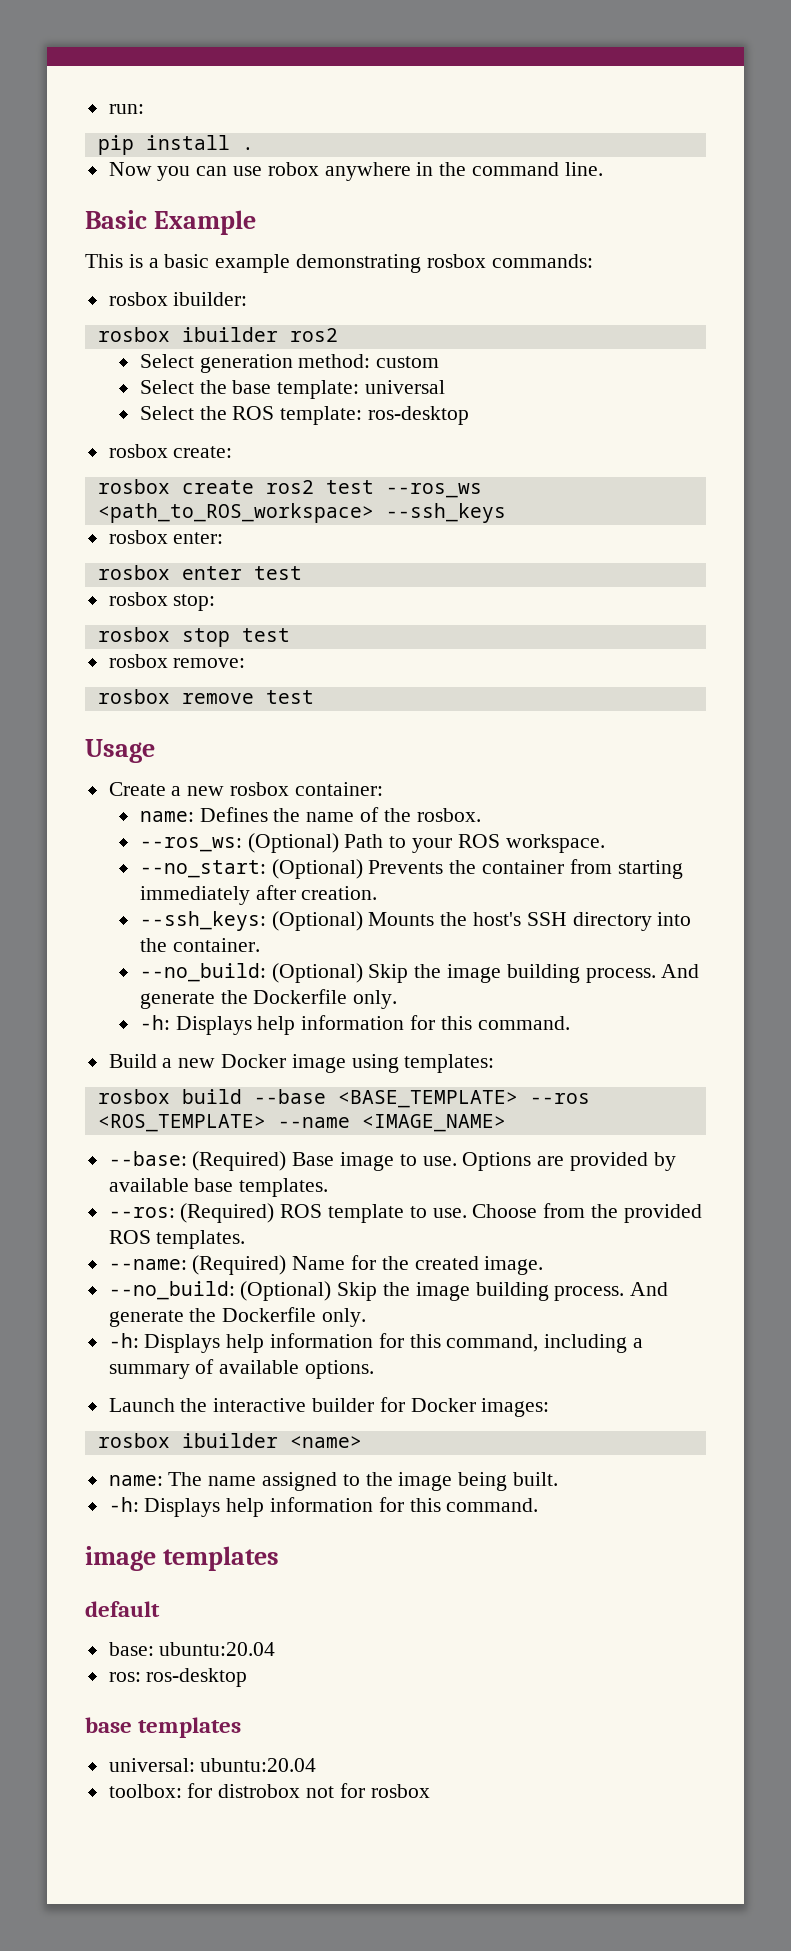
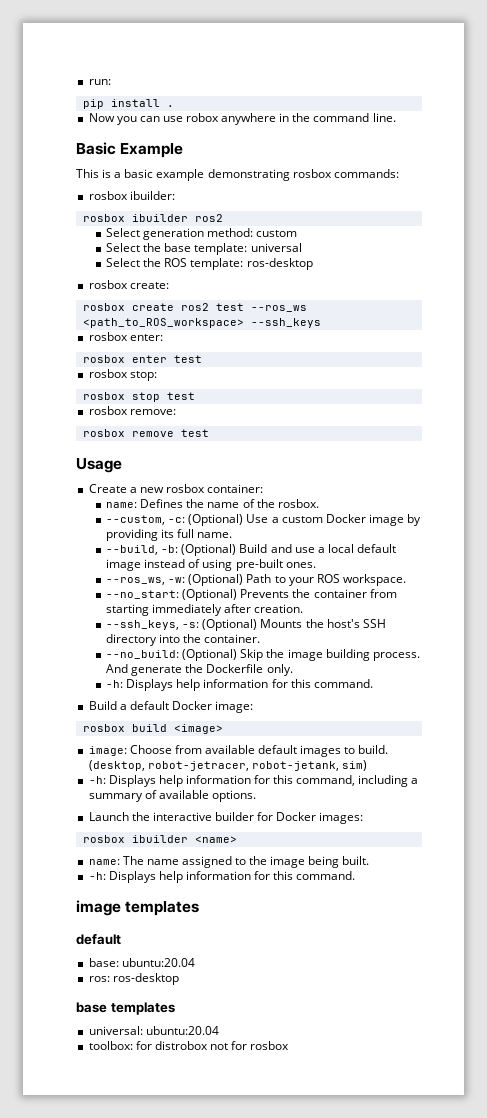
[139,837,242,852] --ros_ws: -> [106,514,422,526] [106,529,233,541] [106,544,397,556] [106,559,316,571] [106,577,186,585] --custom, -c: (Optional) Use a custom Docker image by providing its full name. // --build, -b: (Optional) Build and use a local default image instead of using pre-built ones. // --ros_ws, -w:
[139,911,266,931] --ssh_keys: -> [106,620,200,630] --ssh_keys, -s:
[178,1054,495,1073] [97,1089,590,1108] [97,1114,506,1132] [108,1151,676,1171] [108,1178,329,1197] [108,1203,702,1223] [108,1230,246,1249] [108,1255,544,1275] [108,1281,669,1301] [108,1307,367,1327] new Docker image using templates: // rosbox build --base <BASE_TEMPLATE> --ros <ROS_TEMPLATE> --name <IMAGE_NAME> // --base: (Required) Base image to use. Options are provided by available base templates. // --ros: (Required) ROS template to use. Choose from the provided ROS templates. // --name: (Required) Name for the created image. // --no_build: (Optional) Skip the image building process. And generate the Dockerfile only. -> [129,701,254,713] [82,724,223,734] [88,745,389,757] [88,760,367,771] default Docker image: // rosbox build <image> // image: Choose from available default images to build. (desktop, robot-jetracer, robot-jetank, sim)

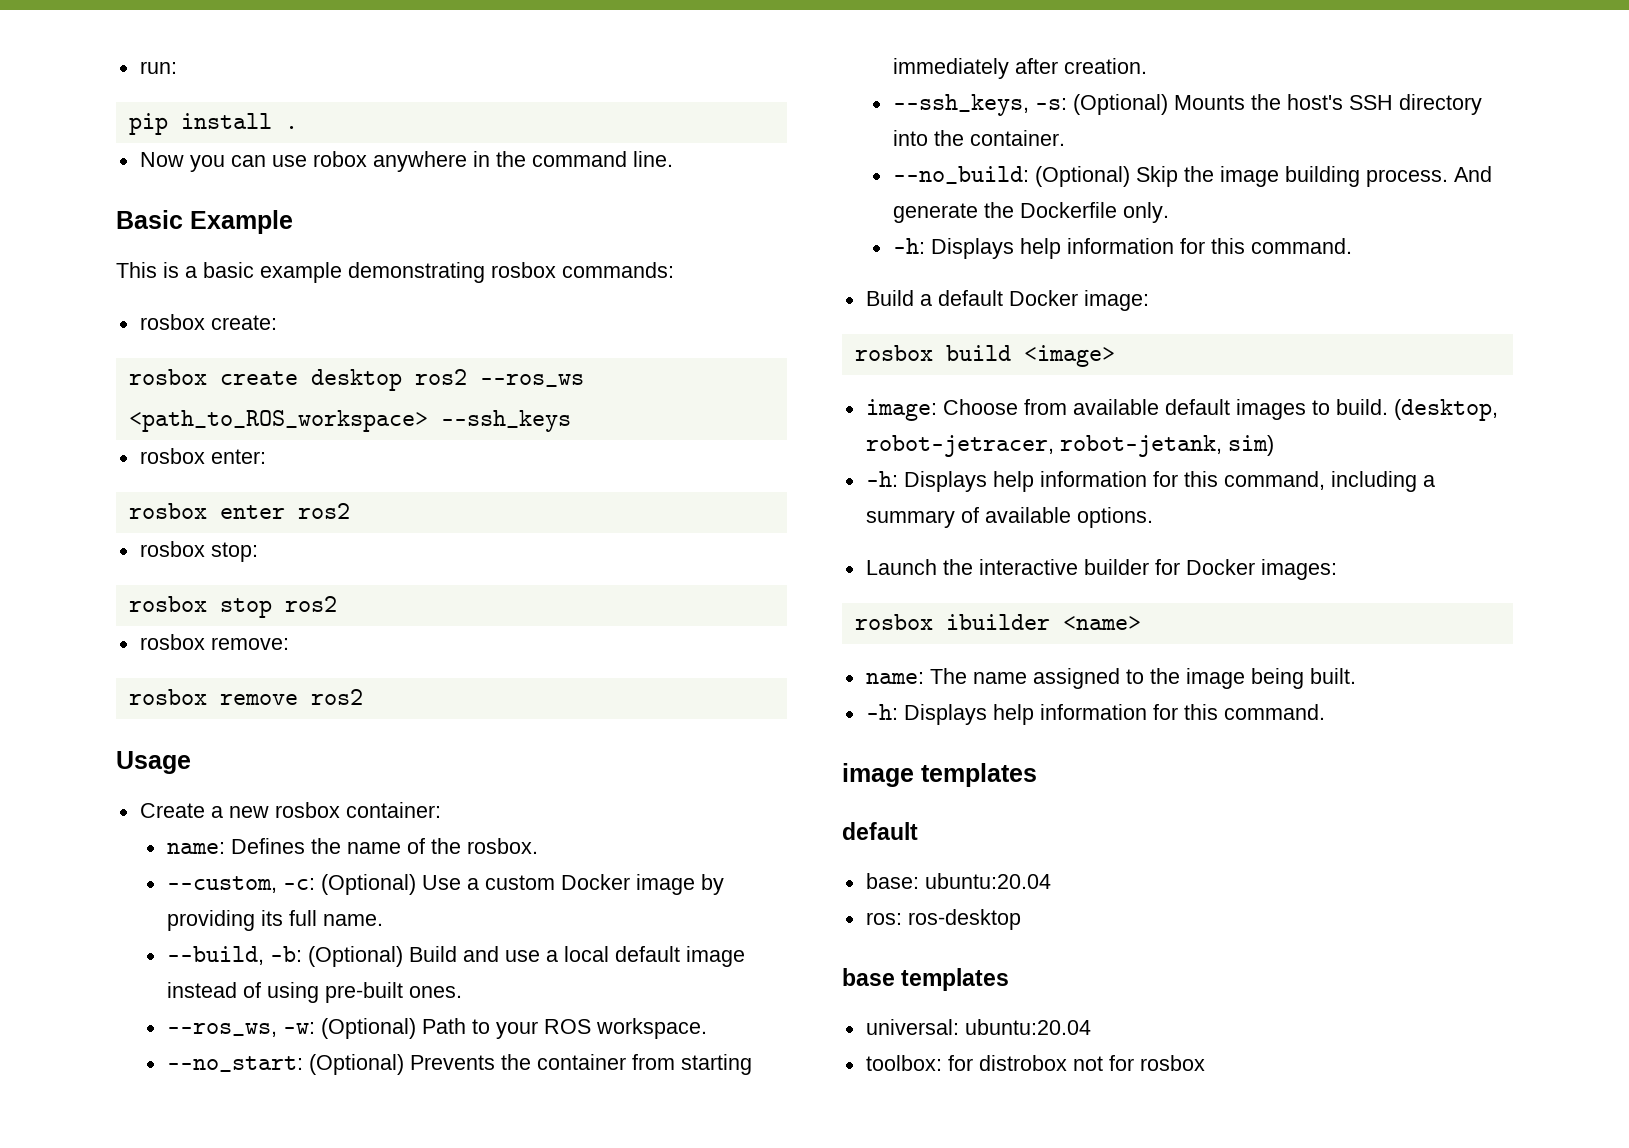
[88,191,175,200] [82,214,223,222] [106,228,298,240] [106,243,302,255] [106,258,313,270] // rosbox ibuilder: // rosbox ibuilder ros2 // Select generation method: custom // Select the base template: universal // Select the ROS template: ros-desktop -> (674, 270) none
[180,303,244,311] ros2 test -> [310,369,467,391] desktop ros2
[173,355,202,363] test -> [297,503,350,519] ros2
[166,392,195,400] test -> [284,596,337,612] ros2
[180,429,209,437] test -> [310,689,363,705] ros2

